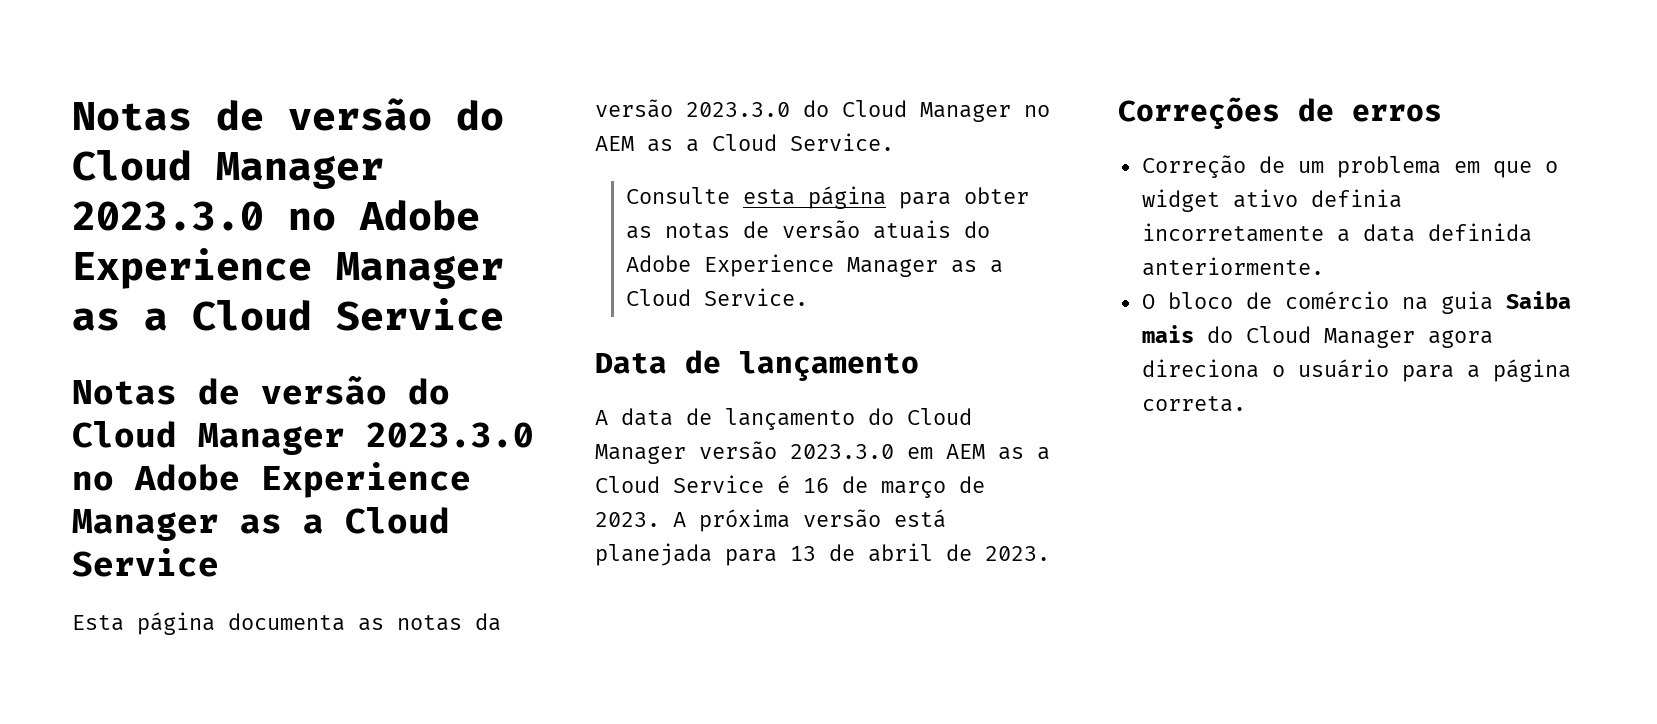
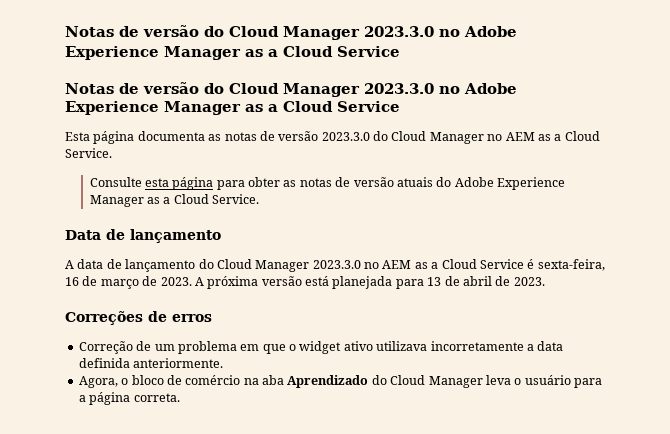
[475,613,501,631] da -> [259,131,275,141] de
[699,441,933,460] versão 2023.3.0 em -> [312,260,379,269] 2023.3.0 no
(790, 484) none -> [537,259,605,271] sexta-feira,
[1310,189,1402,208] definia -> [376,341,428,351] utilizava
[1141,294,1155,309] O -> [78,376,129,388] Agora, o
[1440,291,1571,314] [1141,325,1493,348] [1141,359,1259,378] guia Saiba mais do Cloud Manager agora direciona -> [262,375,511,388] aba Aprendizado do Cloud Manager leva

